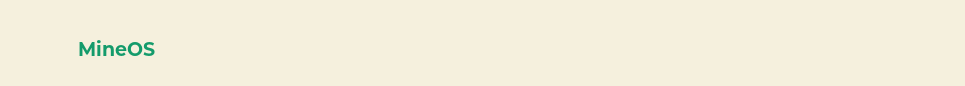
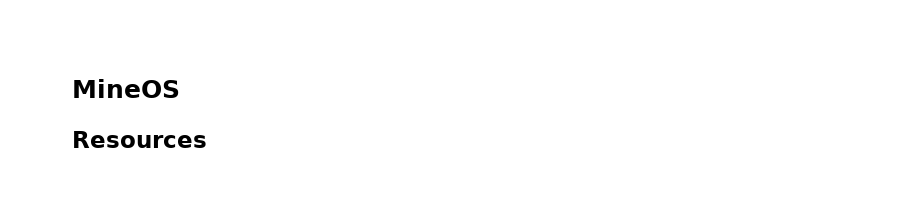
(155, 48) none -> [72,131,207,148] // Resources

